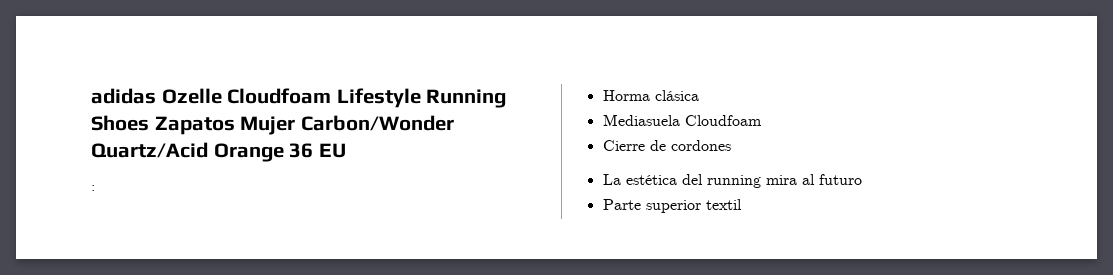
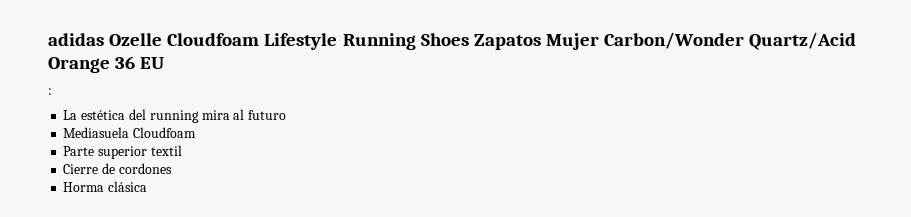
[602,90,699,101] [602,114,762,126] [602,140,731,151] // Horma clásica // Mediasuela Cloudfoam // Cierre de cordones -> (52, 91) none
(862, 179) none -> [63,127,197,138] // Mediasuela Cloudfoam
(742, 204) none -> [63,163,172,174] [63,181,148,192] // Cierre de cordones // Horma clásica

